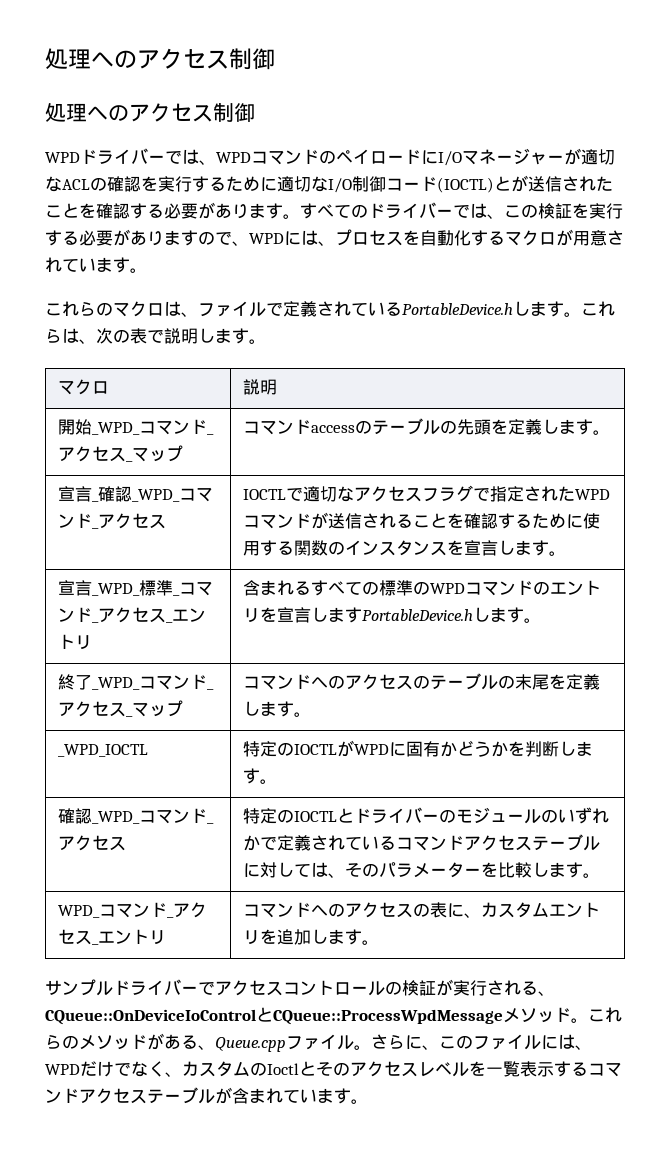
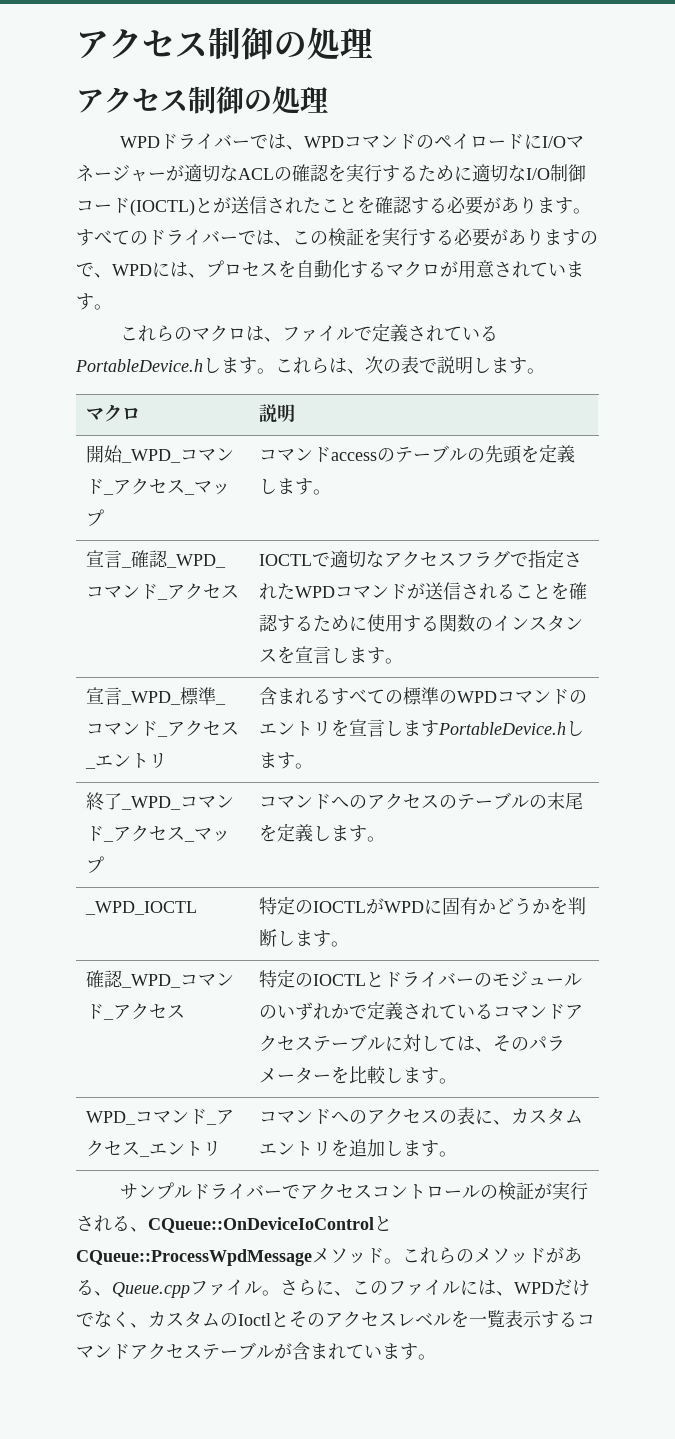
[45,48,275,70] [45,103,255,122] 処理へのアクセス制御 // 処理へのアクセス制御 -> [76,27,373,60] [76,86,328,114] アクセス制御の処理 // アクセス制御の処理

